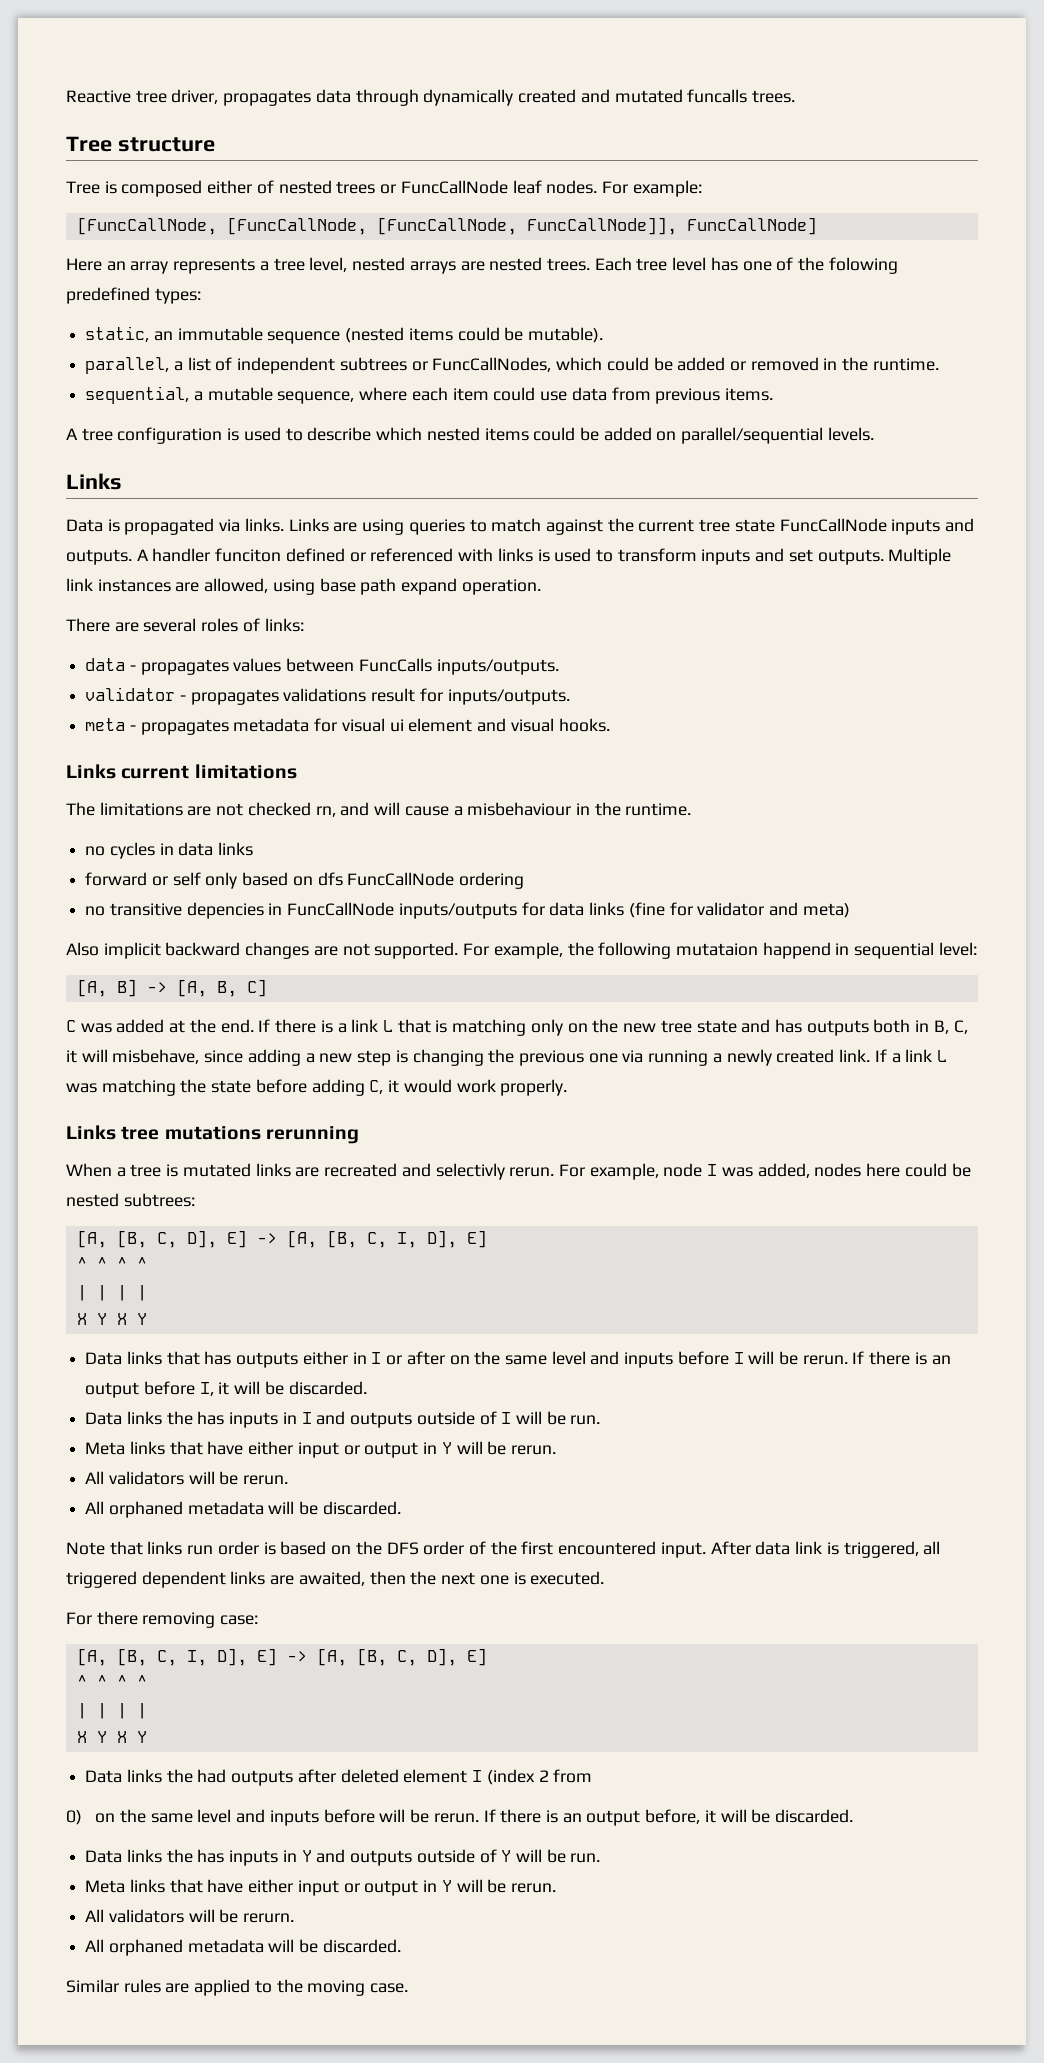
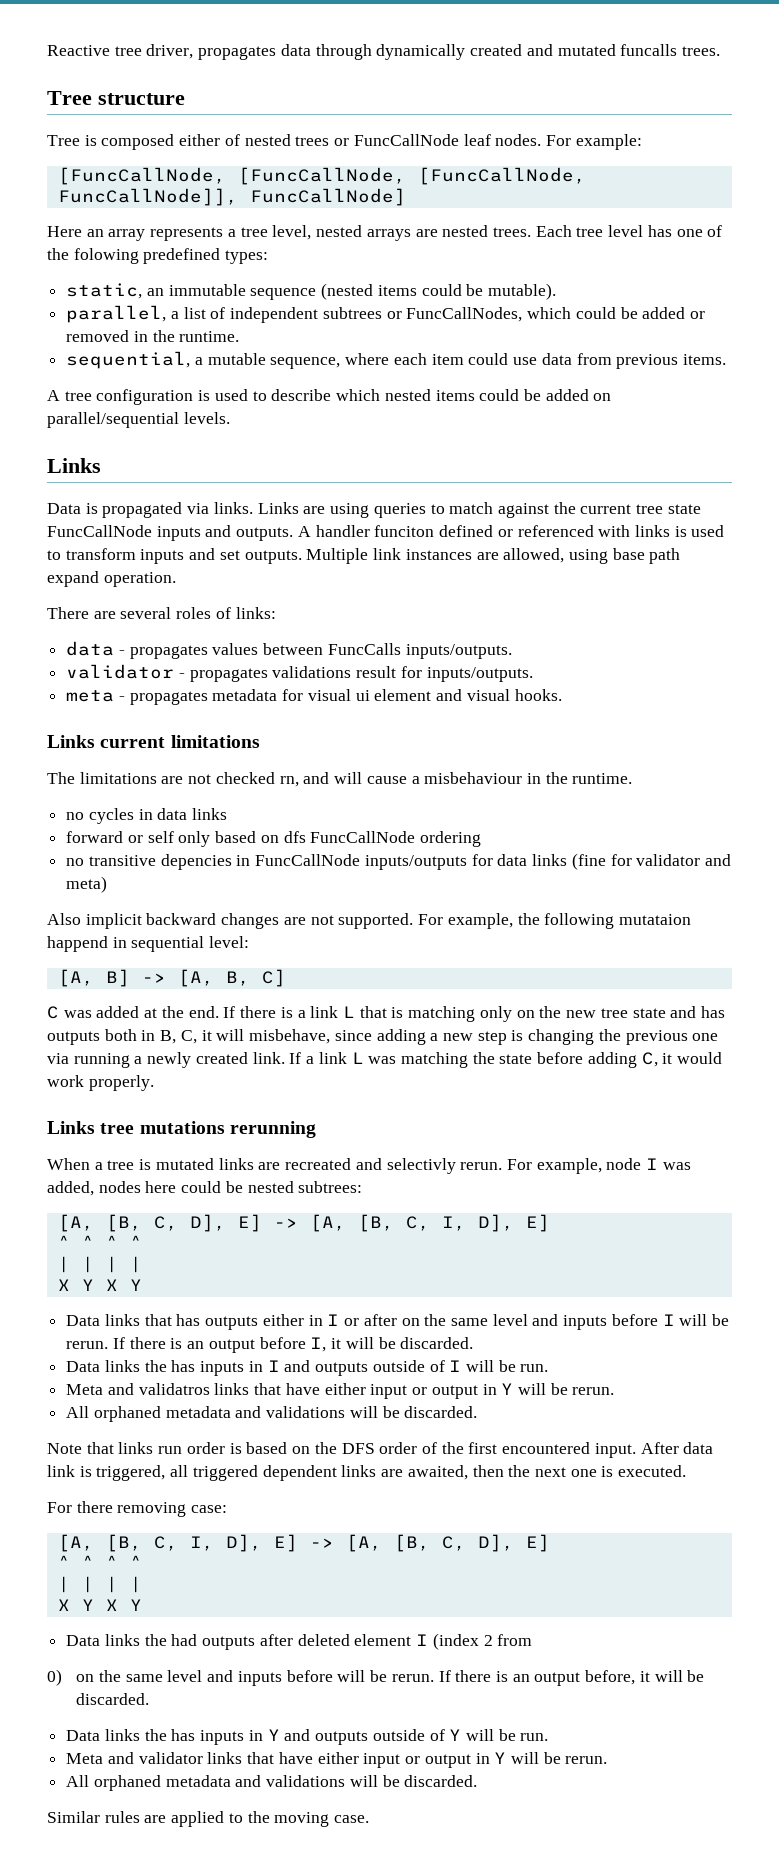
(126, 1448) none -> [107,1383,210,1395] and validatros
[85,1471,289,1485] [85,1501,264,1518] // All validators will be rerun. // All orphaned metadata -> [66,1406,346,1422] // All orphaned metadata and validations
(126, 1886) none -> [107,1752,203,1764] and validator
[85,1909,295,1923] [85,1939,264,1956] // All validators will be rerurn. // All orphaned metadata -> [66,1775,346,1791] // All orphaned metadata and validations

